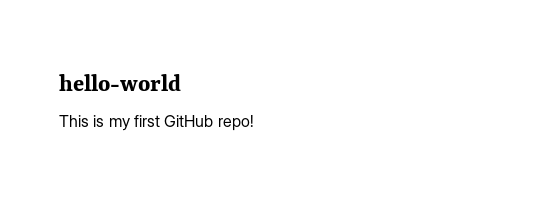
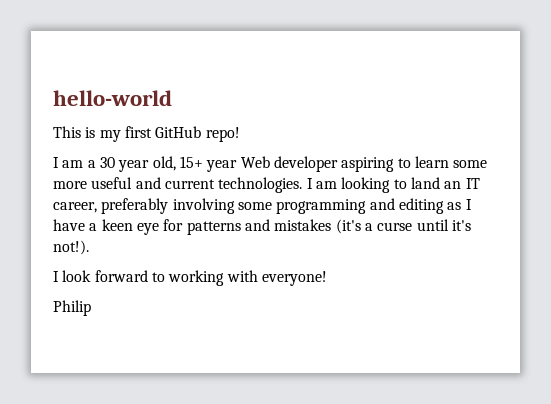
(254, 123) none -> [53,156,488,172] [53,177,480,193] [53,198,472,214] [53,219,471,235] [53,240,89,255] [53,270,327,286] [53,300,91,316] // I am a 30 year old, 15+ year Web developer aspiring to learn some more useful and current technologies. I am looking to land an IT career, preferably involving some programming and editing as I have a keen eye for patterns and mistakes (it's a curse until it's not!). // I look forward to working with everyone! // Philip

